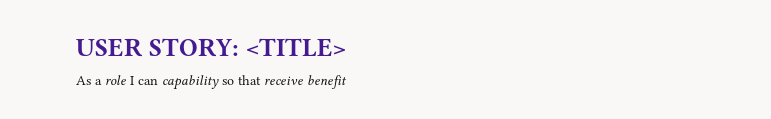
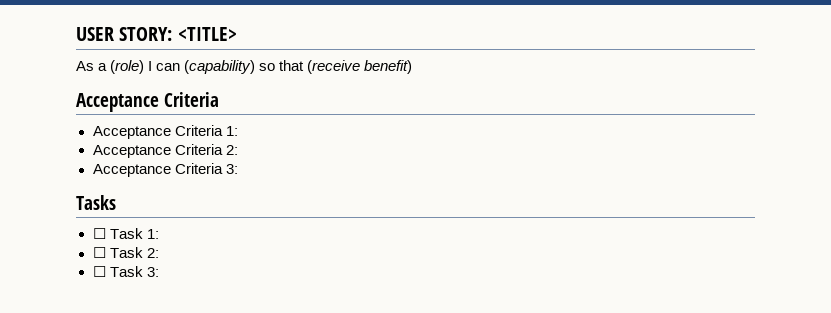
[105,75,126,85] role -> [110,60,145,74] (role)
[162,75,219,90] capability -> [184,60,256,74] (capability)
[264,75,347,89] receive benefit -> [307,60,413,74] [76,92,219,112] [92,125,238,139] [92,144,238,158] [92,163,238,177] [76,195,116,210] [92,228,159,239] [92,247,159,258] [92,266,159,277] (receive benefit) // Acceptance Criteria // Acceptance Criteria 1: // Acceptance Criteria 2: // Acceptance Criteria 3: // Tasks // ☐ Task 1: // ☐ Task 2: // ☐ Task 3:

